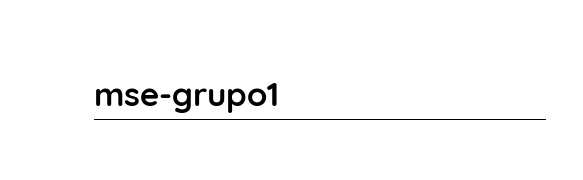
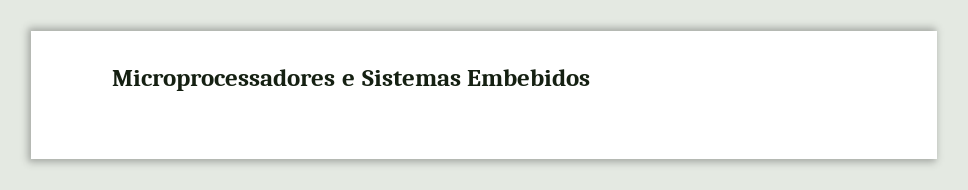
[94,83,279,113] mse-grupo1 -> [112,69,591,91] Microprocessadores e Sistemas Embebidos

